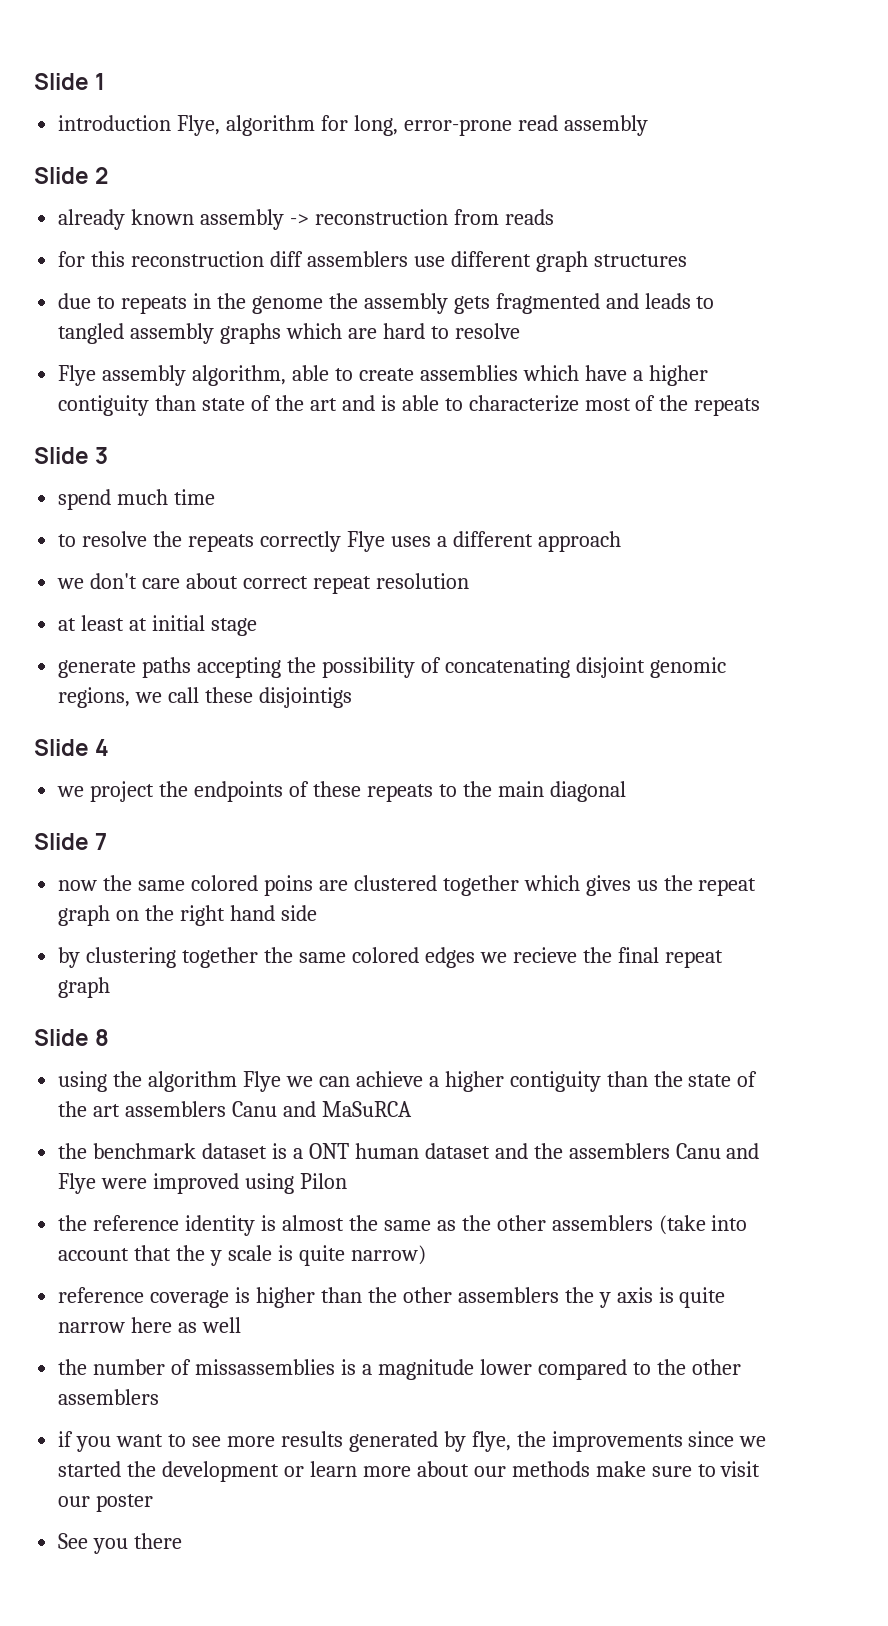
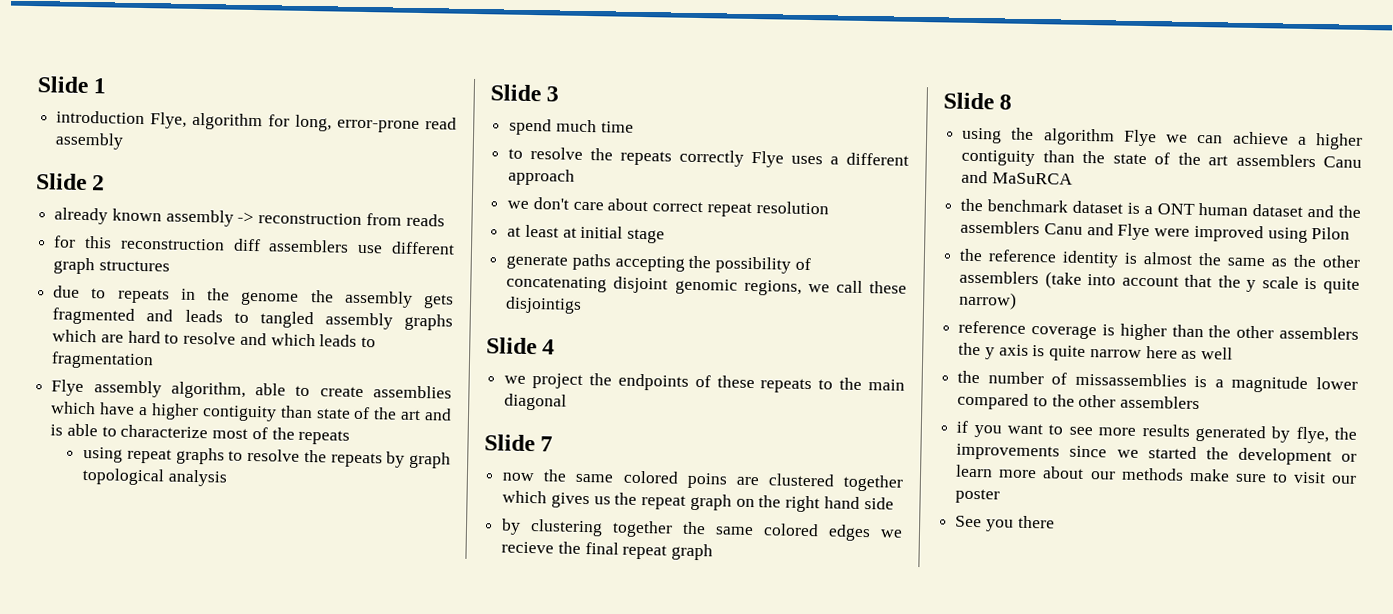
(520, 331) none -> [239,332,377,348] [51,351,155,370] and which leads to fragmentation
(761, 407) none -> [83,447,451,469] [82,467,227,487] // using repeat graphs to resolve the repeats by graph topological analysis

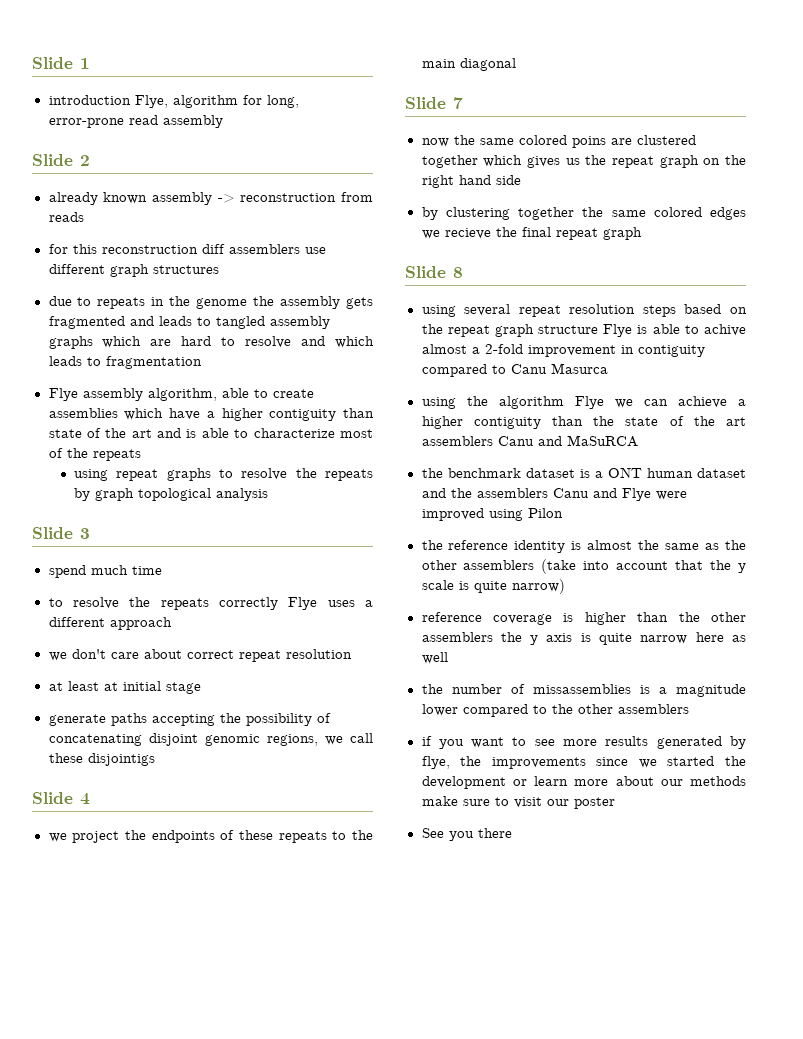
(1013, 102) none -> [421,304,747,317] [421,324,746,337] [421,344,705,357] [421,363,608,377] // using several repeat resolution steps based on the repeat graph structure Flye is able to achive almost a 2-fold improvement in contiguity compared to Canu Masurca

